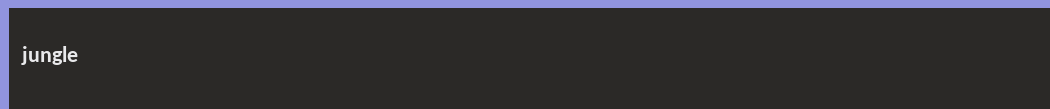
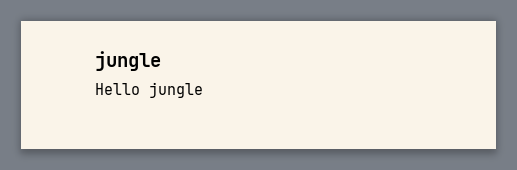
[21,46,78,65] jungle -> [95,51,161,71] [95,82,203,98] jungle // Hello jungle

